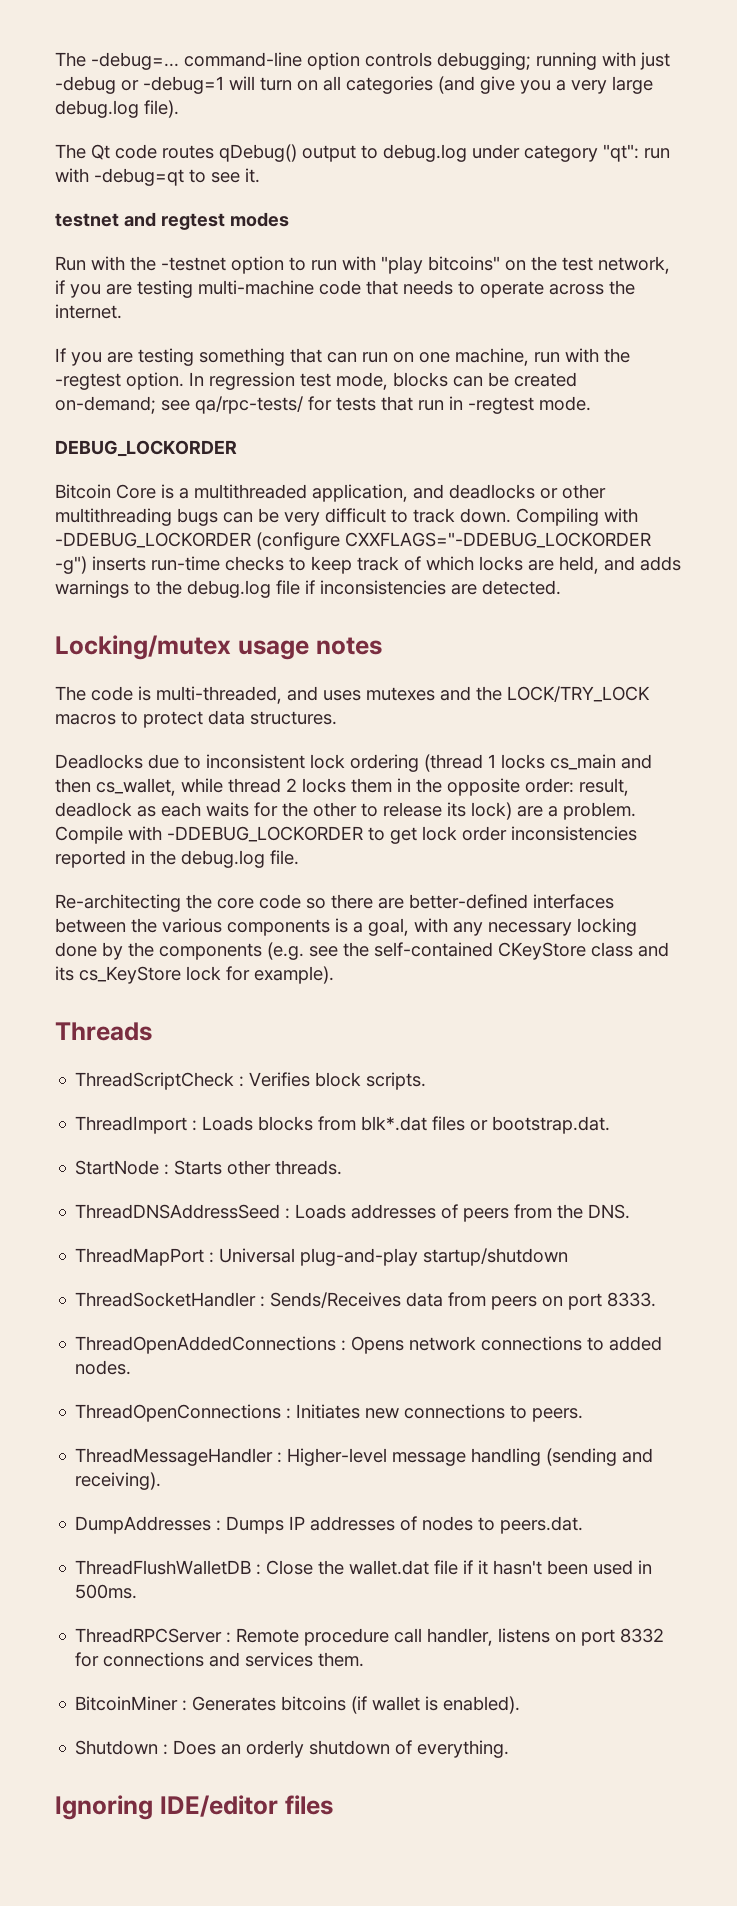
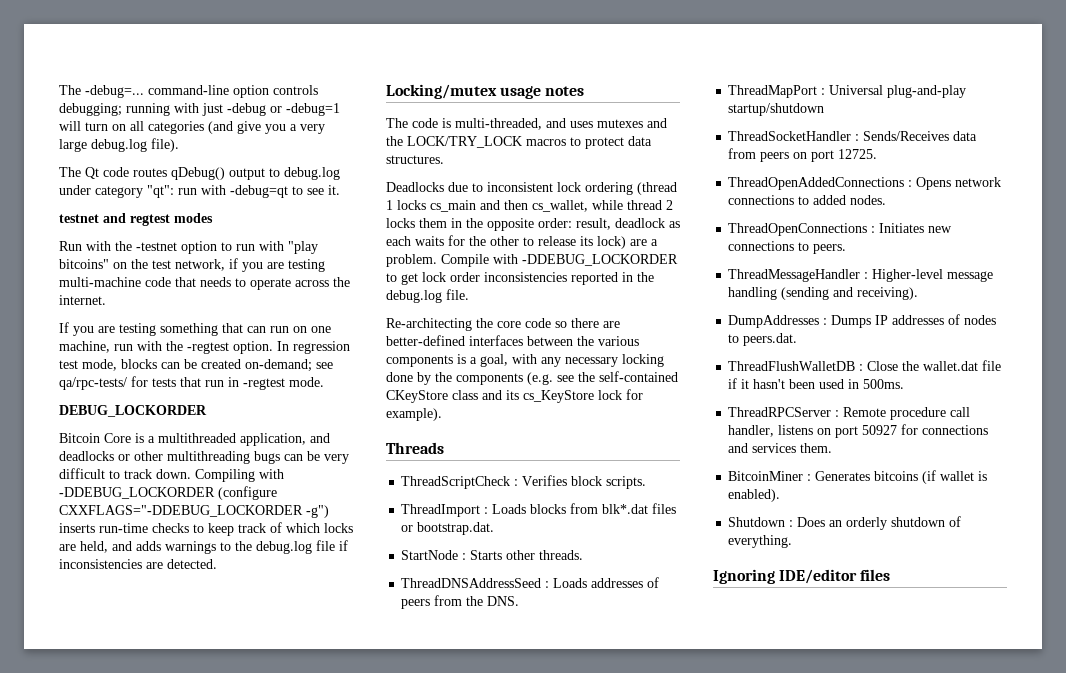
[607,1292,657,1307] 8333. -> [838,149,878,159] 12725.
[620,1628,665,1643] 8332 -> [862,425,898,435] 50927

